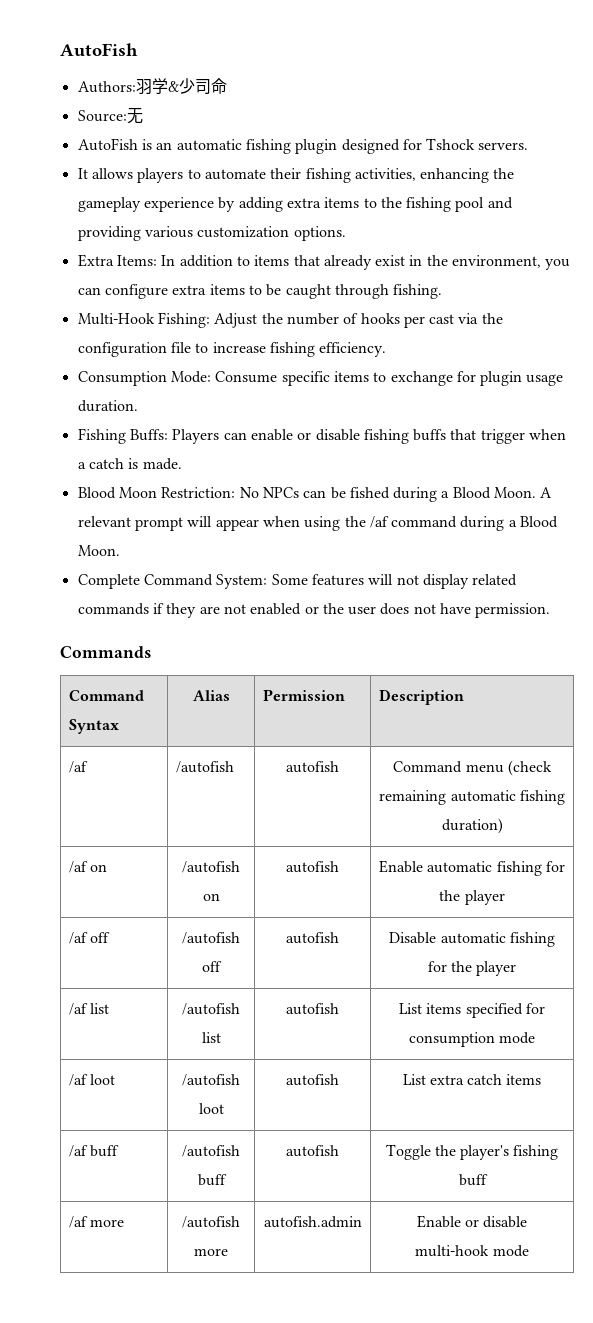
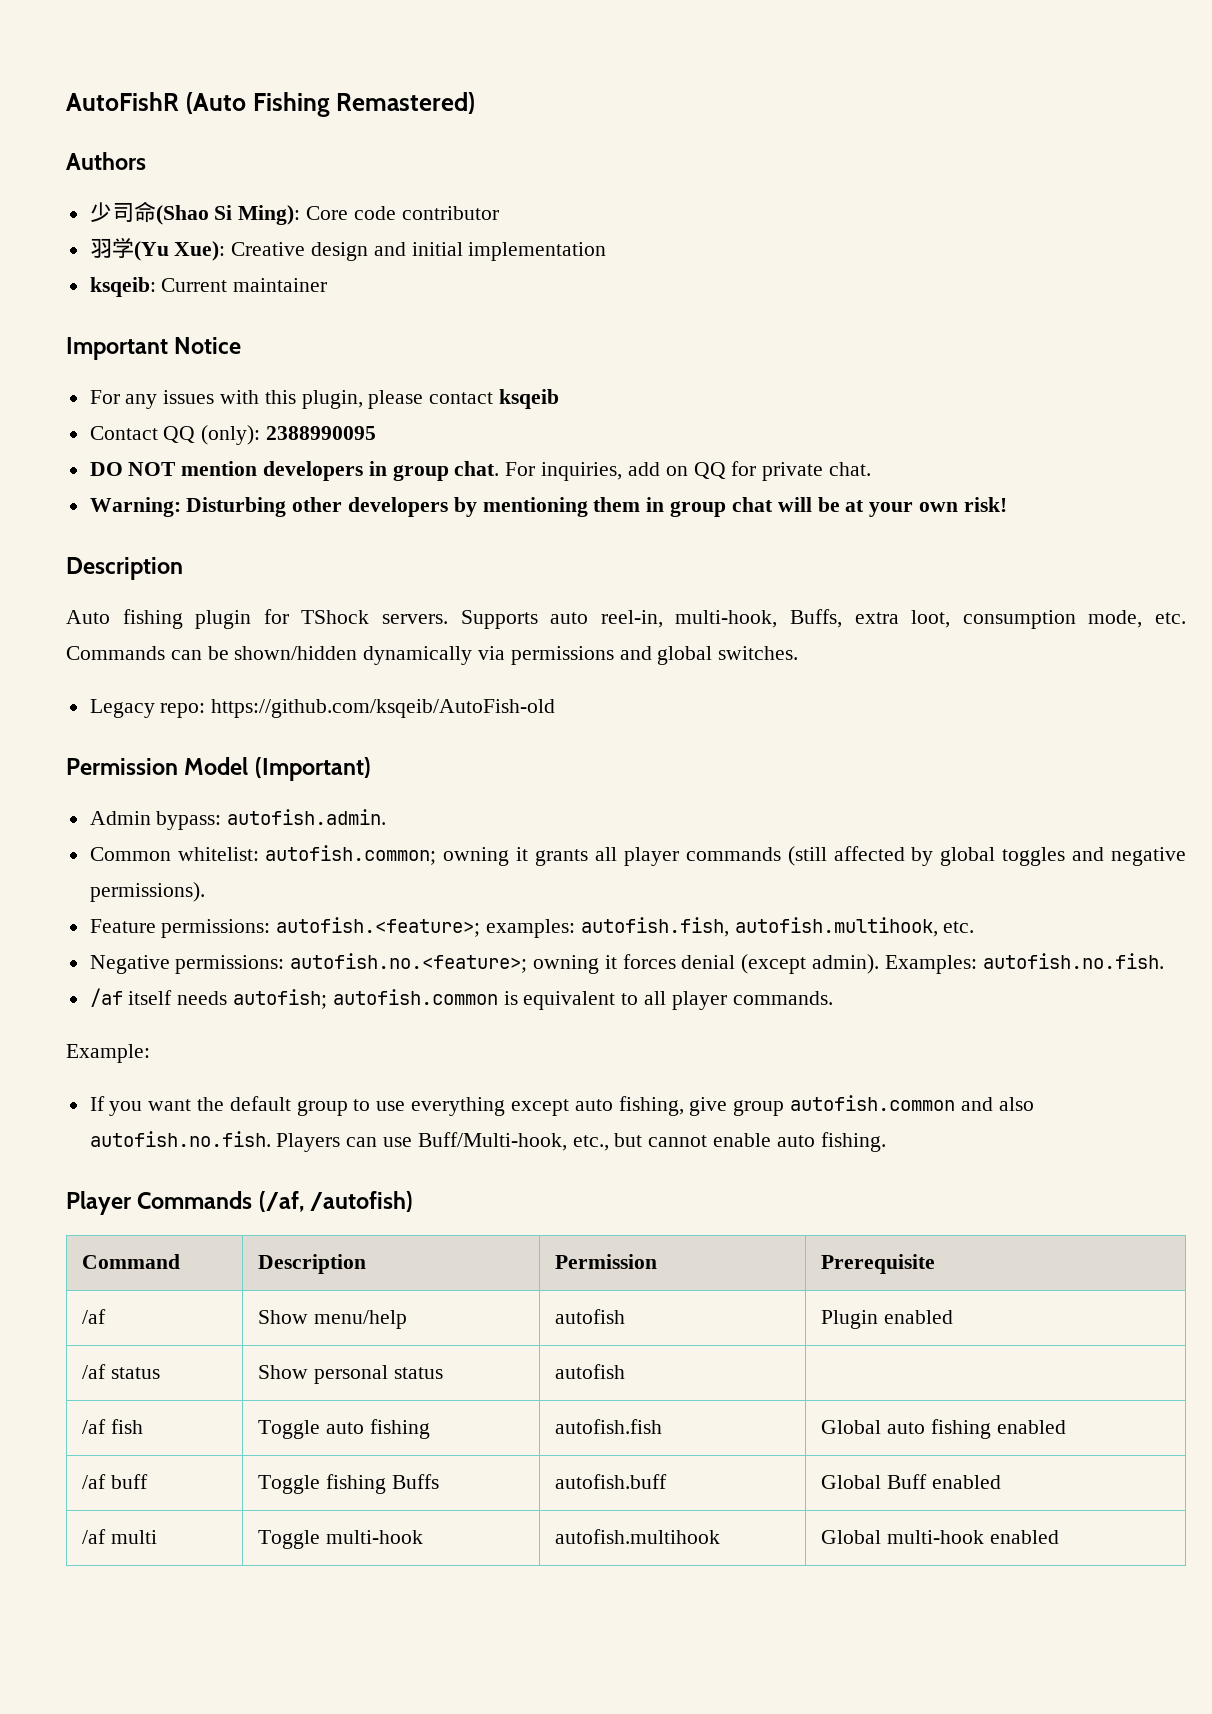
[60,43,138,57] [77,78,227,94] [77,108,143,124] [77,138,529,154] [77,168,515,183] [77,197,513,212] [77,226,346,241] [77,254,571,270] [77,284,443,299] [77,312,503,328] [77,342,387,357] [77,371,564,386] [77,400,138,412] [77,428,567,444] [77,458,182,470] [77,487,553,502] [77,516,559,531] [77,545,120,556] [77,574,518,589] [77,603,551,618] [60,646,151,658] [68,690,144,701] [68,719,119,734] [192,690,230,701] AutoFish // Authors:羽学&少司命 // Source:无 // AutoFish is an automatic fishing plugin designed for Tshock servers. // It allows players to automate their fishing activities, enhancing the gameplay experience by adding extra items to the fishing pool and providing various customization options. // Extra Items: In addition to items that already exist in the environment, you can configure extra items to be caught through fishing. // Multi-Hook Fishing: Adjust the number of hooks per cast via the configuration file to increase fishing efficiency. // Consumption Mode: Consume specific items to exchange for plugin usage duration. // Fishing Buffs: Players can enable or disable fishing buffs that trigger when a catch is made. // Blood Moon Restriction: No NPCs can be fished during a Blood Moon. A relevant prompt will appear when using the /af command during a Blood Moon. // Complete Command System: Some features will not display related commands if they are not enabled or the user does not have permission. // Commands // Command Syntax | Alias -> [66,92,476,117] [66,152,146,170] [89,201,499,225] [89,238,607,261] [89,277,328,297] [66,337,242,360] [89,389,560,409] [89,425,377,445] [89,461,871,481] [89,497,1007,517] [66,557,183,580] [66,609,1186,629] [66,646,799,665] [89,699,556,718] [66,757,371,781] [89,809,387,830] [89,845,1186,866] [89,882,205,902] [89,917,975,938] [89,953,1164,974] [89,988,833,1010] [66,1044,150,1063] [89,1095,1034,1116] [89,1131,886,1152] [66,1191,414,1215] [82,1254,181,1269] [258,1254,367,1274] AutoFishR (Auto Fishing Remastered) // Authors // 少司命(Shao Si Ming): Core code contributor // 羽学(Yu Xue): Creative design and initial implementation // ksqeib: Current maintainer // Important Notice // For any issues with this plugin, please contact ksqeib // Contact QQ (only): 2388990095 // DO NOT mention developers in group chat. For inquiries, add on QQ for private chat. // Warning: Disturbing other developers by mentioning them in group chat will be at your own risk! // Description // Auto fishing plugin for TShock servers. Supports auto reel-in, multi-hook, Buffs, extra loot, consumption mode, etc. Commands can be shown/hidden dynamically via permissions and global switches. // Legacy repo: https://github.com/ksqeib/AutoFish-old // Permission Model (Important) // Admin bypass: autofish.admin. // Common whitelist: autofish.common; owning it grants all player commands (still affected by global toggles and negative permissions). // Feature permissions: autofish.<feature>; examples: autofish.fish, autofish.multihook, etc. // Negative permissions: autofish.no.<feature>; owning it forces denial (except admin). Examples: autofish.no.fish. // /af itself needs autofish; autofish.common is equivalent to all player commands. // Example: // If you want the default group to use everything except auto fishing, give group autofish.common and also autofish.no.fish. Players can use Buff/Multi-hook, etc., but cannot enable auto fishing. // Player Commands (/af, /autofish) // Command | Description
[378,689,464,705] Description -> [821,1254,936,1274] Prerequisite
[175,761,234,773] [286,761,339,773] [393,760,552,776] [379,790,565,805] [441,818,503,834] [68,861,107,873] [182,861,240,873] [202,893,220,901] [286,861,339,873] [379,860,565,876] [439,890,505,905] [68,932,110,944] [182,932,240,944] [201,961,222,972] [286,932,339,944] [389,932,555,947] [427,961,517,976] [68,1003,109,1015] [182,1003,240,1015] [201,1032,221,1043] [286,1003,339,1015] [399,1003,545,1018] [408,1032,536,1047] [68,1074,115,1086] [182,1074,240,1086] [198,1103,224,1114] [286,1074,339,1086] [402,1074,542,1085] [68,1145,119,1157] [182,1145,240,1157] [197,1174,227,1186] [286,1145,339,1157] [385,1144,559,1160] [458,1174,488,1186] [68,1216,124,1228] [182,1216,240,1228] [194,1248,228,1256] [263,1216,362,1228] [416,1215,528,1228] [415,1245,529,1257] /autofish | autofish | Command menu (check remaining automatic fishing duration) // /af on | /autofish on | autofish | Enable automatic fishing for the player // /af off | /autofish off | autofish | Disable automatic fishing for the player // /af list | /autofish list | autofish | List items specified for consumption mode // /af loot | /autofish loot | autofish | List extra catch items // /af buff | /autofish buff | autofish | Toggle the player's fishing buff // /af more | /autofish more | autofish.admin | Enable or disable multi-hook mode -> [258,1310,408,1329] [555,1309,626,1324] [821,1310,954,1329] [82,1364,161,1379] [258,1365,443,1384] [555,1364,626,1379] [82,1419,144,1434] [258,1419,430,1439] [555,1419,663,1434] [821,1419,1066,1439] [82,1474,149,1489] [258,1474,439,1494] [555,1474,668,1489] [821,1474,1001,1489] [82,1529,158,1544] [258,1530,424,1549] [555,1529,721,1544] [821,1530,1059,1544] Show menu/help | autofish | Plugin enabled // /af status | Show personal status | autofish | // /af fish | Toggle auto fishing | autofish.fish | Global auto fishing enabled // /af buff | Toggle fishing Buffs | autofish.buff | Global Buff enabled // /af multi | Toggle multi-hook | autofish.multihook | Global multi-hook enabled

